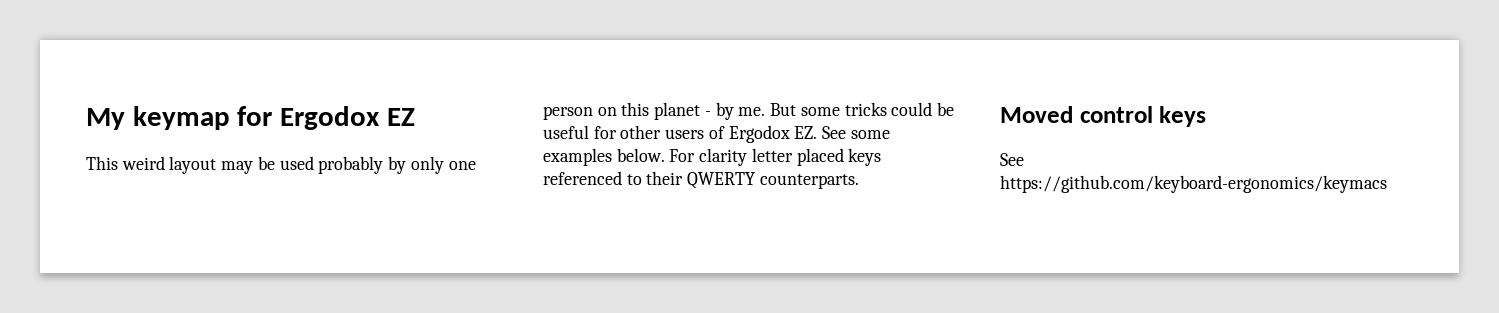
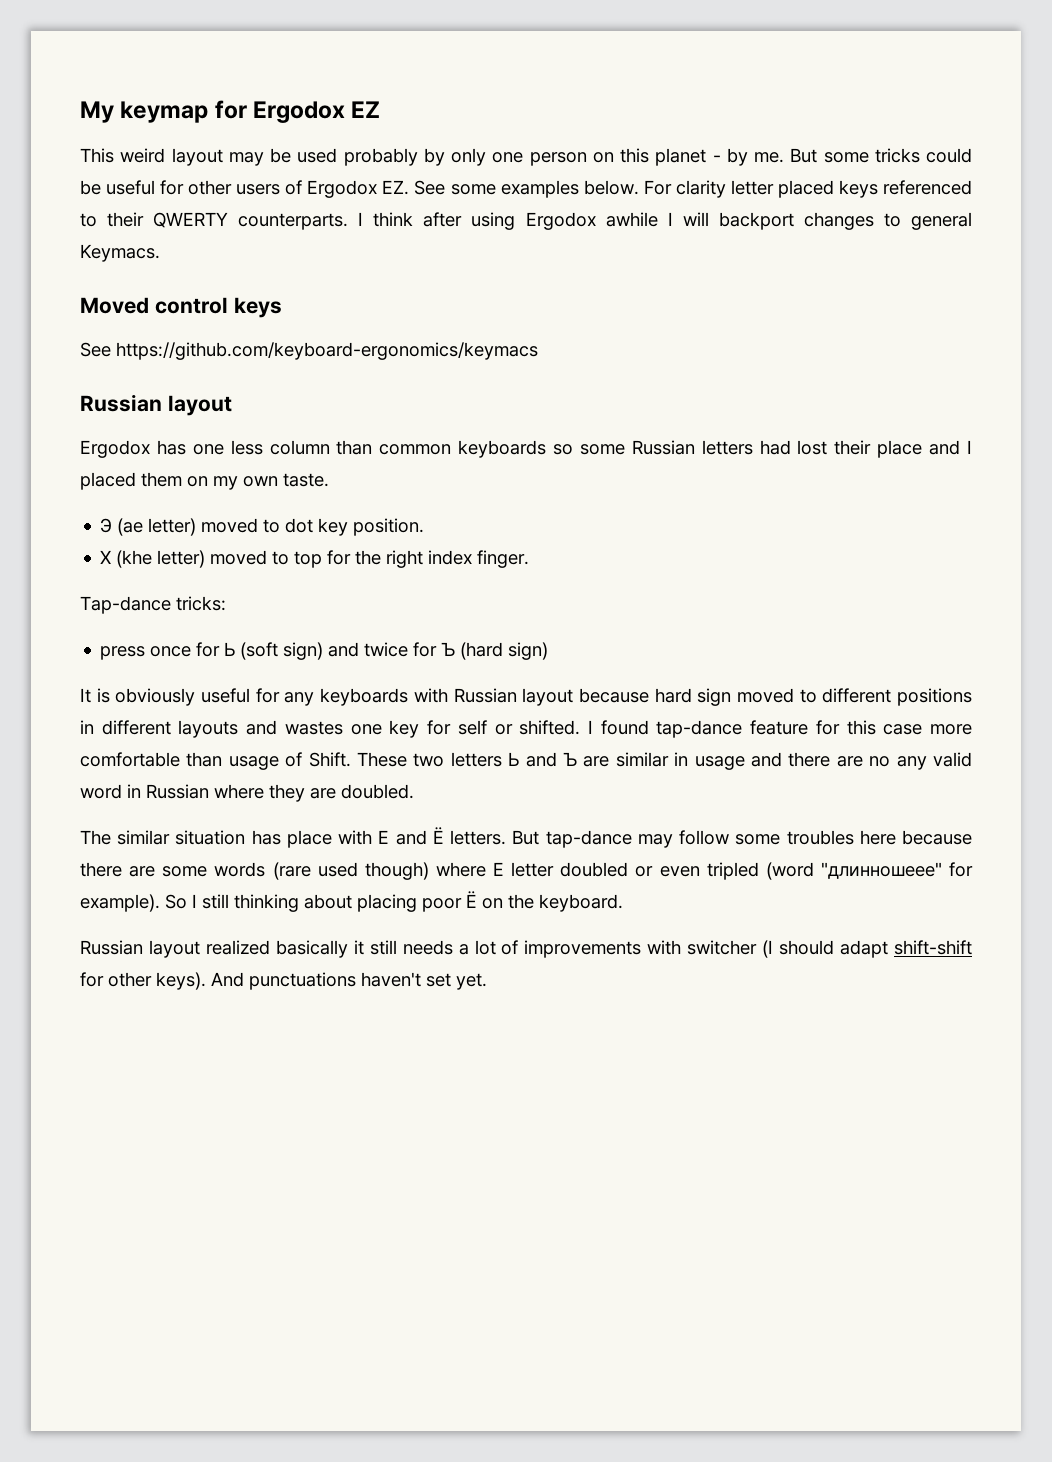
(859, 181) none -> [358,212,973,230] [80,244,160,262] I think after using Ergodox awhile I will backport changes to general Keymacs.
(1387, 184) none -> [80,394,232,416] [80,440,972,458] [80,472,329,490] [100,518,425,536] [100,550,530,568] [80,596,226,614] [100,642,549,660] [80,688,972,706] [80,720,972,738] [80,752,972,770] [80,784,414,802] [80,827,973,848] [80,862,973,880] [80,891,623,912] [80,940,972,958] [80,972,487,990] // Russian layout // Ergodox has one less column than common keyboards so some Russian letters had lost their place and I placed them on my own taste. // Э (ae letter) moved to dot key position. // Х (khe letter) moved to top for the right index finger. // Tap-dance tricks: // press once for Ь (soft sign) and twice for Ъ (hard sign) // It is obviously useful for any keyboards with Russian layout because hard sign moved to different positions in different layouts and wastes one key for self or shifted. I found tap-dance feature for this case more comfortable than usage of Shift. These two letters Ь and Ъ are similar in usage and there are no any valid word in Russian where they are doubled. // The similar situation has place with Е and Ё letters. But tap-dance may follow some troubles here because there are some words (rare used though) where Е letter doubled or even tripled (word "длинношеее" for example). So I still thinking about placing poor Ё on the keyboard. // Russian layout realized basically it still needs a lot of improvements with switcher (I should adapt shift-shift for other keys). And punctuations haven't set yet.

